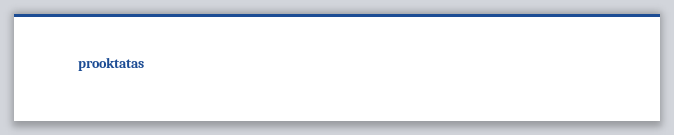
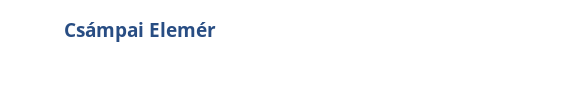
[78,57,144,71] prooktatas -> [64,22,217,42] Csámpai Elemér

